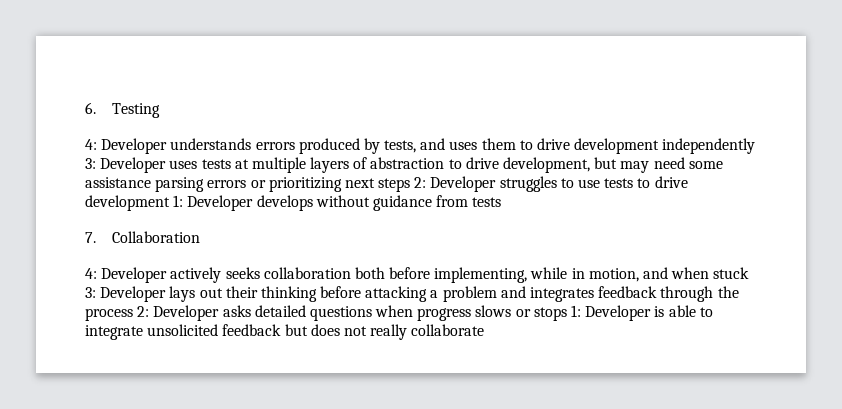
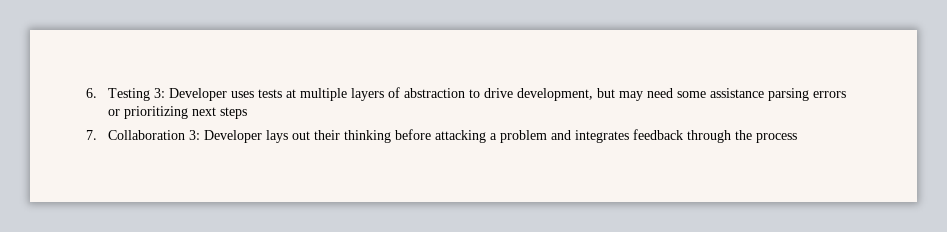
[85,138,756,154] // 4: Developer understands errors produced by tests, and uses them to drive development independently -> (150, 94) none
[414,176,688,192] [85,195,502,211] [85,231,201,243] [85,267,750,283] 2: Developer struggles to use tests to drive development 1: Developer develops without guidance from tests // 7. Collaboration // 4: Developer actively seeks collaboration both before implementing, while in motion, and when stuck -> [86,130,185,140] // 7. Collaboration
[137,305,713,321] [85,324,485,340] 2: Developer asks detailed questions when progress slows or stops 1: Developer is able to integrate unsolicited feedback but does not really collaborate -> (797, 138) none

